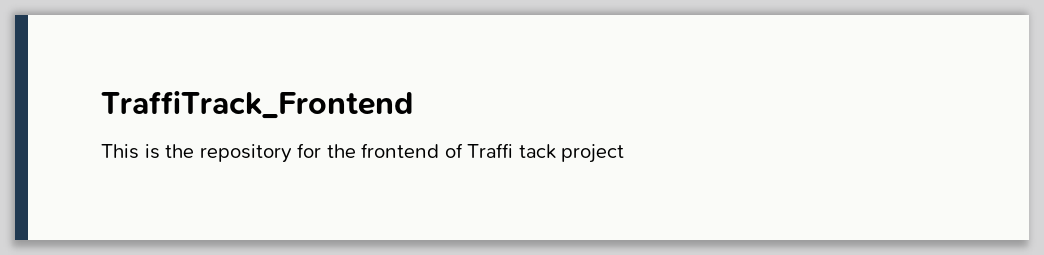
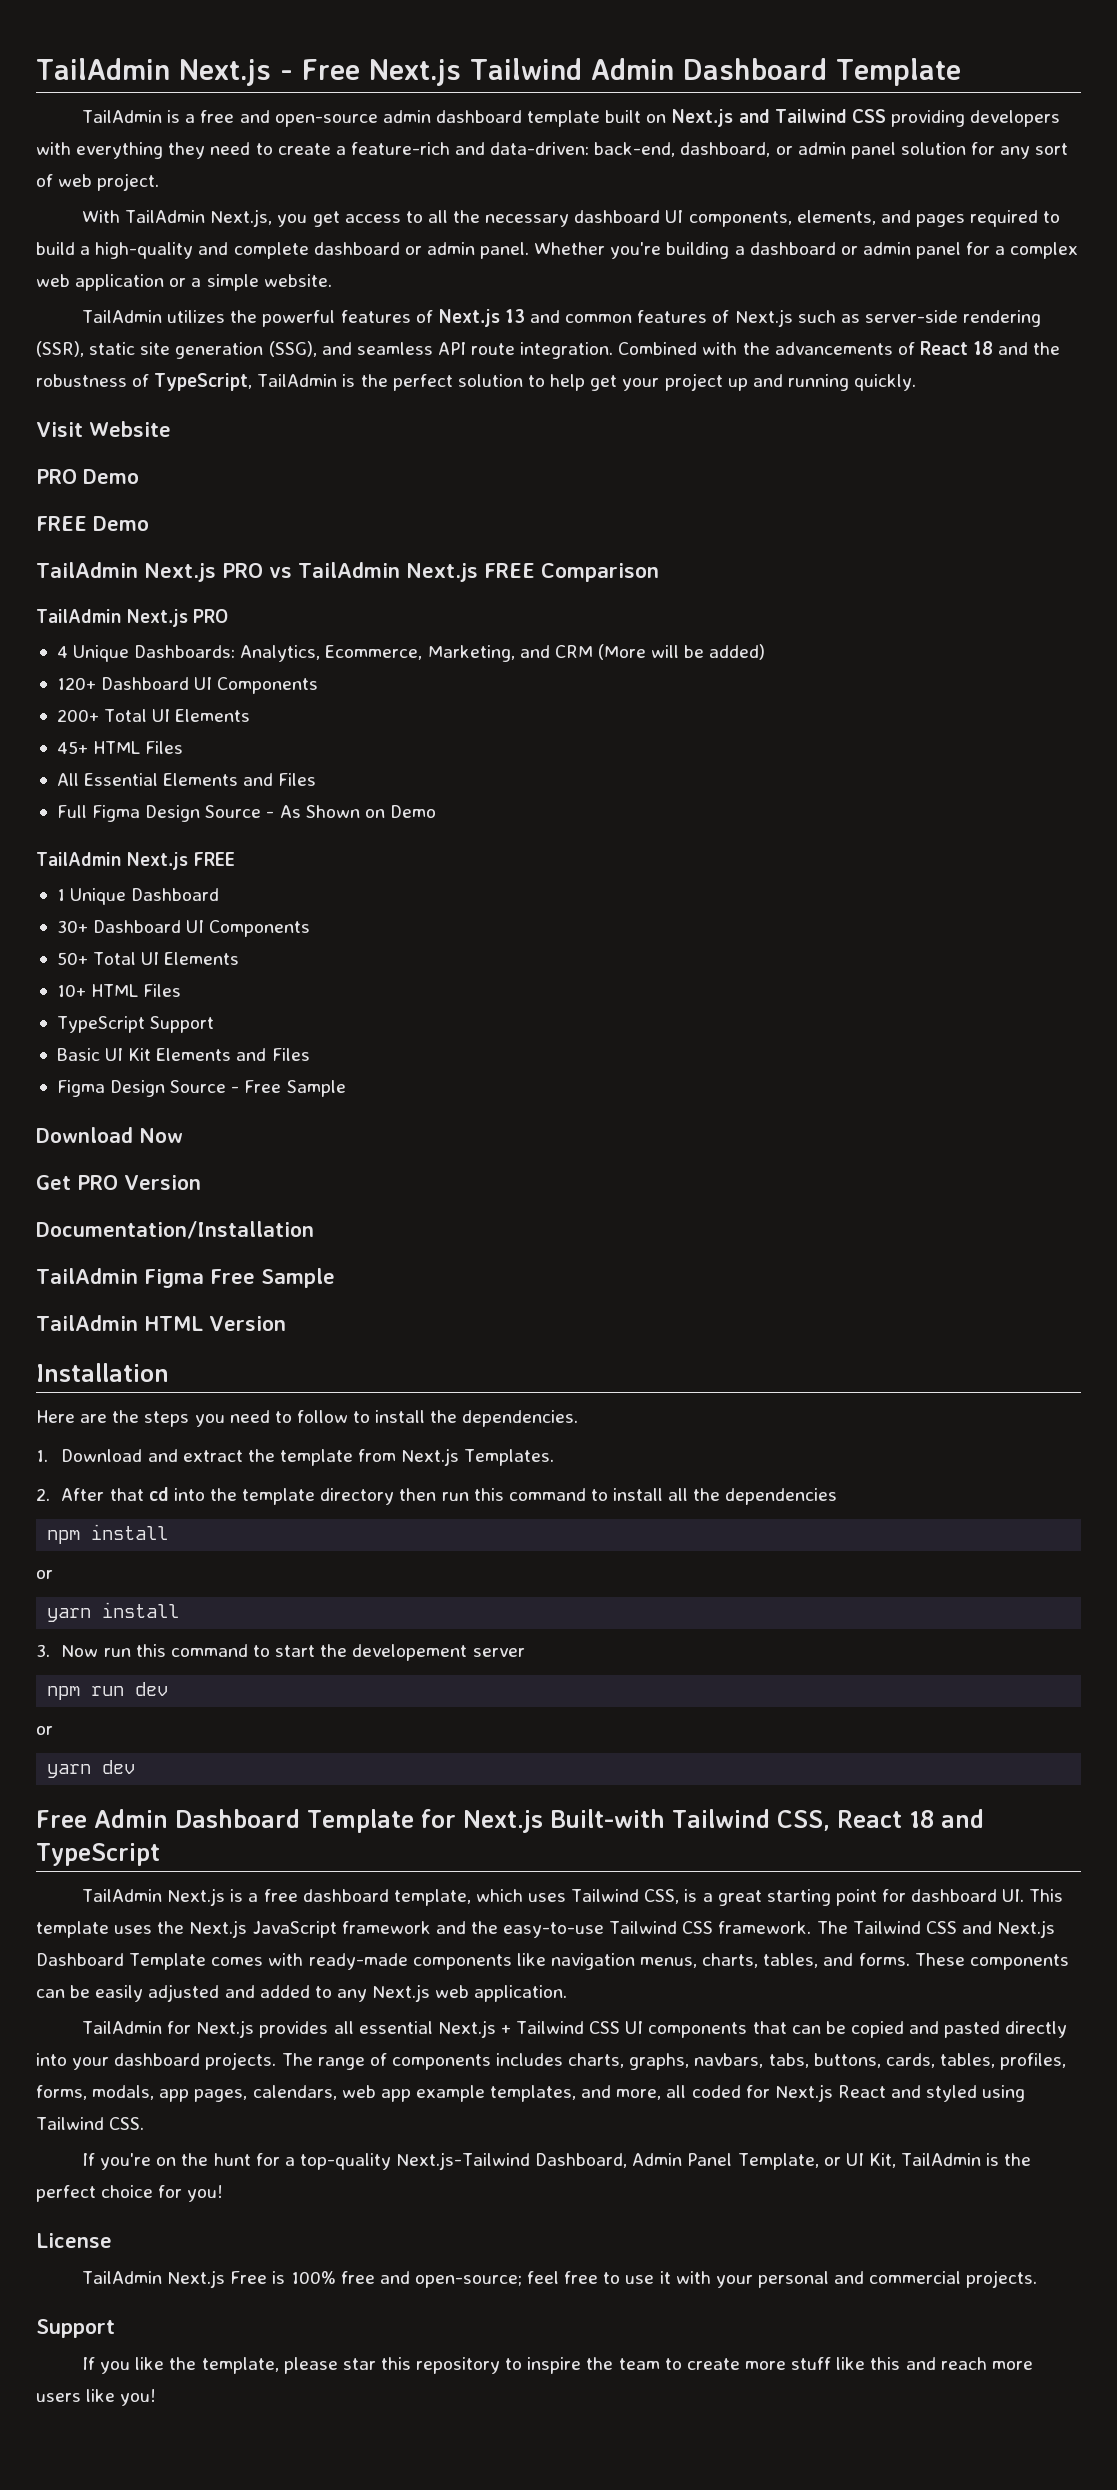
[101,91,413,119] [101,143,625,163] TraffiTrack_Frontend // This is the repository for the frontend of Traffi tack project -> [36,58,961,86] [82,109,1061,127] [36,142,1069,159] [36,173,160,191] [82,209,1061,227] [36,242,1079,259] [36,274,332,291] [82,309,1042,327] [36,341,1061,359] [36,373,917,391] [36,421,171,437] [36,469,139,484] [36,516,149,531] [36,562,659,582] [36,609,229,627] [56,644,766,662] [56,677,319,694] [56,709,251,722] [56,741,184,754] [56,773,317,786] [56,805,436,822] [36,852,236,870] [56,888,220,905] [56,920,311,937] [56,952,240,965] [56,984,182,997] [56,1016,215,1033] [56,1048,310,1061] [56,1080,346,1097] [36,1127,183,1143] [36,1175,201,1190] [36,1221,314,1239] [36,1268,335,1288] [36,1315,286,1331] [36,1363,169,1382] [36,1410,579,1427] [36,1448,555,1466] [36,1487,838,1505] [47,1524,169,1544] [36,1570,53,1579] [47,1602,180,1622] [36,1644,525,1661] [47,1682,169,1700] [36,1726,53,1735] [47,1760,136,1778] [36,1809,984,1833] [36,1843,160,1866] [82,1888,1064,1906] [36,1920,1056,1938] [36,1953,1069,1970] [36,1984,568,2002] [82,2020,1068,2038] [36,2052,1067,2070] [36,2084,1026,2102] [36,2117,145,2130] [82,2152,1032,2170] [36,2185,224,2202] [36,2233,112,2248] [82,2270,1038,2288] [36,2319,115,2338] [82,2357,1033,2374] [36,2389,157,2406] TailAdmin Next.js - Free Next.js Tailwind Admin Dashboard Template // TailAdmin is a free and open-source admin dashboard template built on Next.js and Tailwind CSS providing developers with everything they need to create a feature-rich and data-driven: back-end, dashboard, or admin panel solution for any sort of web project. // With TailAdmin Next.js, you get access to all the necessary dashboard UI components, elements, and pages required to build a high-quality and complete dashboard or admin panel. Whether you're building a dashboard or admin panel for a complex web application or a simple website. // TailAdmin utilizes the powerful features of Next.js 13 and common features of Next.js such as server-side rendering (SSR), static site generation (SSG), and seamless API route integration. Combined with the advancements of React 18 and the robustness of TypeScript, TailAdmin is the perfect solution to help get your project up and running quickly. // Visit Website // PRO Demo // FREE Demo // TailAdmin Next.js PRO vs TailAdmin Next.js FREE Comparison // TailAdmin Next.js PRO // 4 Unique Dashboards: Analytics, Ecommerce, Marketing, and CRM (More will be added) // 120+ Dashboard UI Components // 200+ Total UI Elements // 45+ HTML Files // All Essential Elements and Files // Full Figma Design Source - As Shown on Demo // TailAdmin Next.js FREE // 1 Unique Dashboard // 30+ Dashboard UI Components // 50+ Total UI Elements // 10+ HTML Files // TypeScript Support // Basic UI Kit Elements and Files // Figma Design Source - Free Sample // Download Now // Get PRO Version // Documentation/Installation // TailAdmin Figma Free Sample // TailAdmin HTML Version // Installation // Here are the steps you need to follow to install the dependencies. // 1. Download and extract the template from Next.js Templates. // 2. After that cd into the template directory then run this command to install all the dependencies // npm install // or // yarn install // 3. Now run this command to start the developement server // npm run dev // or // yarn dev // Free Admin Dashboard Template for Next.js Built-with Tailwind CSS, React 18 and TypeScript // TailAdmin Next.js is a free dashboard template, which uses Tailwind CSS, is a great starting point for dashboard UI. This template uses the Next.js JavaScript framework and the easy-to-use Tailwind CSS framework. The Tailwind CSS and Next.js Dashboard Template comes with ready-made components like navigation menus, charts, tables, and forms. These components can be easily adjusted and added to any Next.js web application. // TailAdmin for Next.js provides all essential Next.js + Tailwind CSS UI components that can be copied and pasted directly into your dashboard projects. The range of components includes charts, graphs, navbars, tabs, buttons, cards, tables, profiles, forms, modals, app pages, calendars, web app example templates, and more, all coded for Next.js React and styled using Tailwind CSS. // If you're on the hunt for a top-quality Next.js-Tailwind Dashboard, Admin Panel Template, or UI Kit, TailAdmin is the perfect choice for you! // License // TailAdmin Next.js Free is 100% free and open-source; feel free to use it with your personal and commercial projects. // Support // If you like the template, please star this repository to inspire the team to create more stuff like this and reach more users like you!

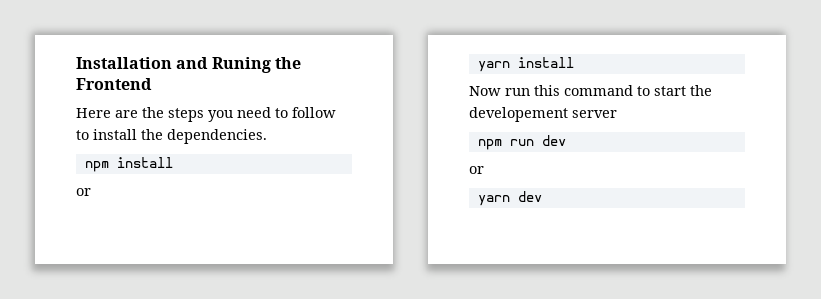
[36,58,961,86] [82,109,1061,127] [36,142,1069,159] [36,173,160,191] [82,209,1061,227] [36,242,1079,259] [36,274,332,291] [82,309,1042,327] [36,341,1061,359] [36,373,917,391] [36,421,171,437] [36,469,139,484] [36,516,149,531] [36,562,659,582] [36,609,229,627] [56,644,766,662] [56,677,319,694] [56,709,251,722] [56,741,184,754] [56,773,317,786] [56,805,436,822] [36,852,236,870] [56,888,220,905] [56,920,311,937] [56,952,240,965] [56,984,182,997] [56,1016,215,1033] [56,1048,310,1061] [56,1080,346,1097] [36,1127,183,1143] [36,1175,201,1190] [36,1221,314,1239] [36,1268,335,1288] [36,1315,286,1331] [36,1363,169,1382] TailAdmin Next.js - Free Next.js Tailwind Admin Dashboard Template // TailAdmin is a free and open-source admin dashboard template built on Next.js and Tailwind CSS providing developers with everything they need to create a feature-rich and data-driven: back-end, dashboard, or admin panel solution for any sort of web project. // With TailAdmin Next.js, you get access to all the necessary dashboard UI components, elements, and pages required to build a high-quality and complete dashboard or admin panel. Whether you're building a dashboard or admin panel for a complex web application or a simple website. // TailAdmin utilizes the powerful features of Next.js 13 and common features of Next.js such as server-side rendering (SSR), static site generation (SSG), and seamless API route integration. Combined with the advancements of React 18 and the robustness of TypeScript, TailAdmin is the perfect solution to help get your project up and running quickly. // Visit Website // PRO Demo // FREE Demo // TailAdmin Next.js PRO vs TailAdmin Next.js FREE Comparison // TailAdmin Next.js PRO // 4 Unique Dashboards: Analytics, Ecommerce, Marketing, and CRM (More will be added) // 120+ Dashboard UI Components // 200+ Total UI Elements // 45+ HTML Files // All Essential Elements and Files // Full Figma Design Source - As Shown on Demo // TailAdmin Next.js FREE // 1 Unique Dashboard // 30+ Dashboard UI Components // 50+ Total UI Elements // 10+ HTML Files // TypeScript Support // Basic UI Kit Elements and Files // Figma Design Source - Free Sample // Download Now // Get PRO Version // Documentation/Installation // TailAdmin Figma Free Sample // TailAdmin HTML Version // Installation -> [76,57,301,73] [76,78,152,90] Installation and Runing the Frontend
[36,1448,555,1466] [36,1487,838,1505] // 1. Download and extract the template from Next.js Templates. // 2. After that cd into the template directory then run this command to install all the dependencies -> (267, 136) none
[36,1644,50,1657] 3. -> (574, 62) none
[36,1809,984,1833] [36,1843,160,1866] [82,1888,1064,1906] [36,1920,1056,1938] [36,1953,1069,1970] [36,1984,568,2002] [82,2020,1068,2038] [36,2052,1067,2070] [36,2084,1026,2102] [36,2117,145,2130] [82,2152,1032,2170] [36,2185,224,2202] [36,2233,112,2248] [82,2270,1038,2288] [36,2319,115,2338] [82,2357,1033,2374] [36,2389,157,2406] // Free Admin Dashboard Template for Next.js Built-with Tailwind CSS, React 18 and TypeScript // TailAdmin Next.js is a free dashboard template, which uses Tailwind CSS, is a great starting point for dashboard UI. This template uses the Next.js JavaScript framework and the easy-to-use Tailwind CSS framework. The Tailwind CSS and Next.js Dashboard Template comes with ready-made components like navigation menus, charts, tables, and forms. These components can be easily adjusted and added to any Next.js web application. // TailAdmin for Next.js provides all essential Next.js + Tailwind CSS UI components that can be copied and pasted directly into your dashboard projects. The range of components includes charts, graphs, navbars, tabs, buttons, cards, tables, profiles, forms, modals, app pages, calendars, web app example templates, and more, all coded for Next.js React and styled using Tailwind CSS. // If you're on the hunt for a top-quality Next.js-Tailwind Dashboard, Admin Panel Template, or UI Kit, TailAdmin is the perfect choice for you! // License // TailAdmin Next.js Free is 100% free and open-source; feel free to use it with your personal and commercial projects. // Support // If you like the template, please star this repository to inspire the team to create more stuff like this and reach more users like you! -> (542, 196) none

